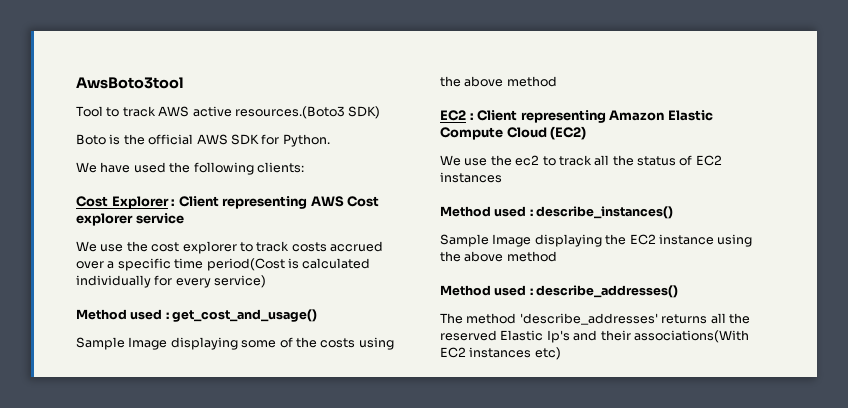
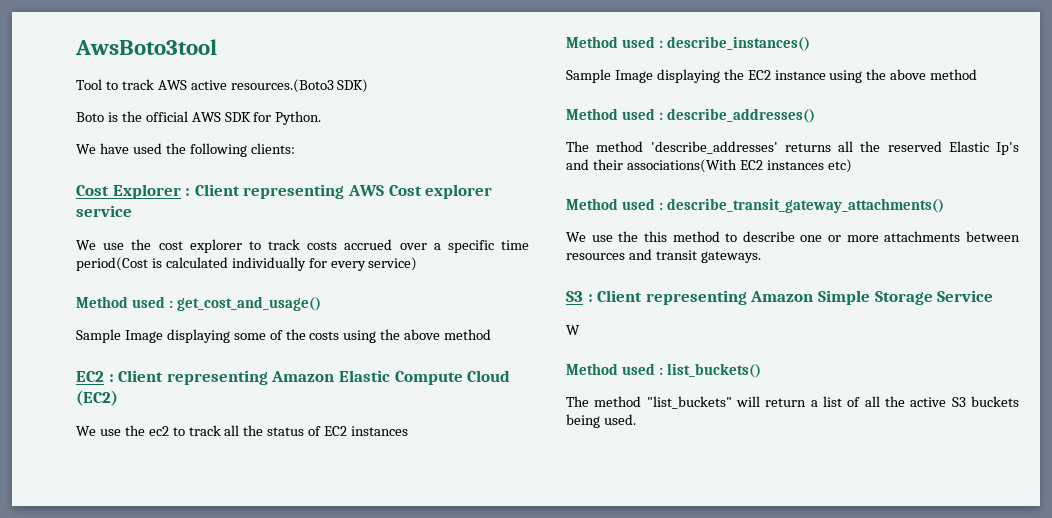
(561, 353) none -> [566,198,944,213] [566,231,1020,242] [566,249,761,263] [566,290,994,305] [566,325,580,335] [566,363,761,378] [566,396,1019,409] [566,414,636,428] // Method used : describe_transit_gateway_attachments() // We use the this method to describe one or more attachments between resources and transit gateways. // S3 : Client representing Amazon Simple Storage Service // W // Method used : list_buckets() // The method "list_buckets" will return a list of all the active S3 buckets being used.

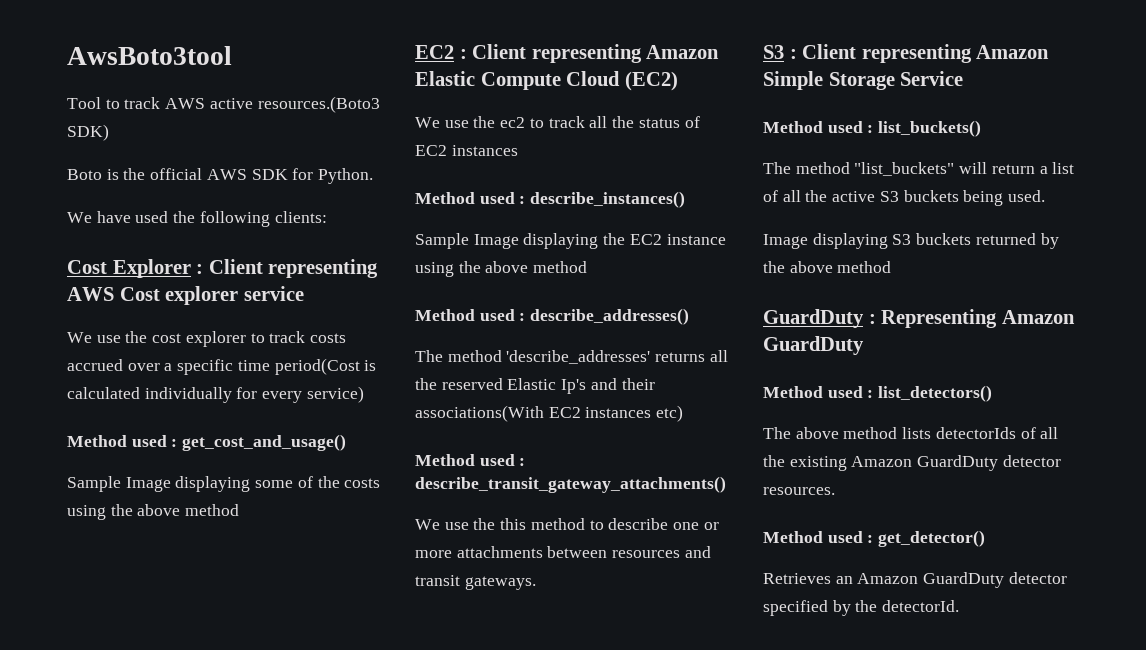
[566,325,580,335] // W -> (964, 78) none
(636, 419) none -> [763,233,1059,249] [763,261,892,273] [763,309,1075,328] [763,336,864,355] [763,385,993,402] [763,427,1059,439] [763,455,1061,471] [763,487,835,495] [763,530,986,547] [763,572,1067,588] [763,600,960,616] // Image displaying S3 buckets returned by the above method // GuardDuty : Representing Amazon GuardDuty // Method used : list_detectors() // The above method lists detectorIds of all the existing Amazon GuardDuty detector resources. // Method used : get_detector() // Retrieves an Amazon GuardDuty detector specified by the detectorId.

